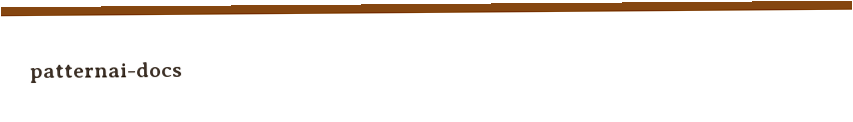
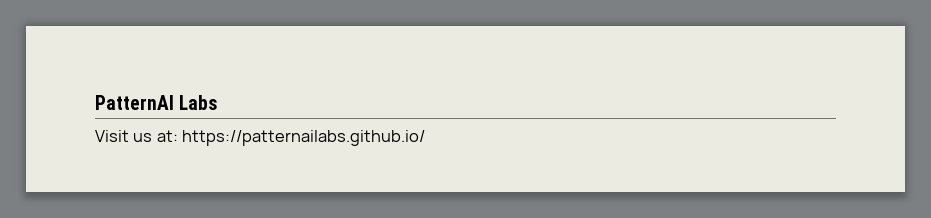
[30,61,183,84] patternai-docs -> [95,95,218,110] [95,130,426,146] PatternAI Labs // Visit us at: https://patternailabs.github.io/

